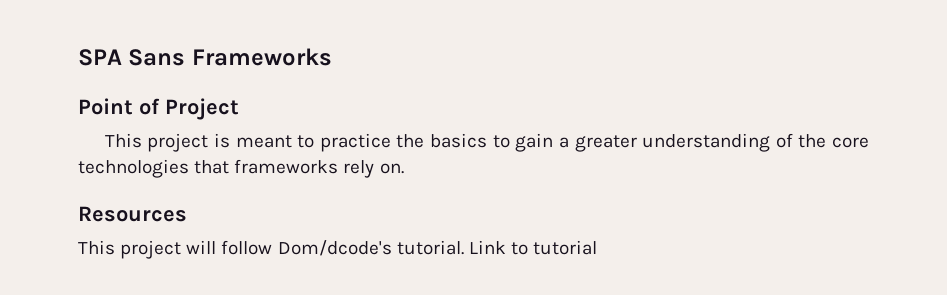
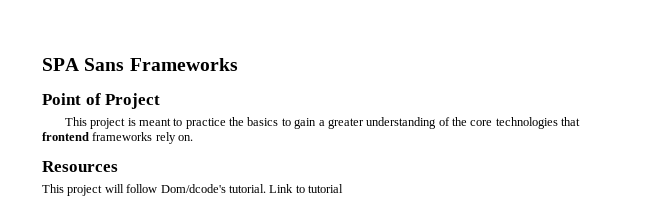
(230, 167) none -> [42,132,89,141] frontend

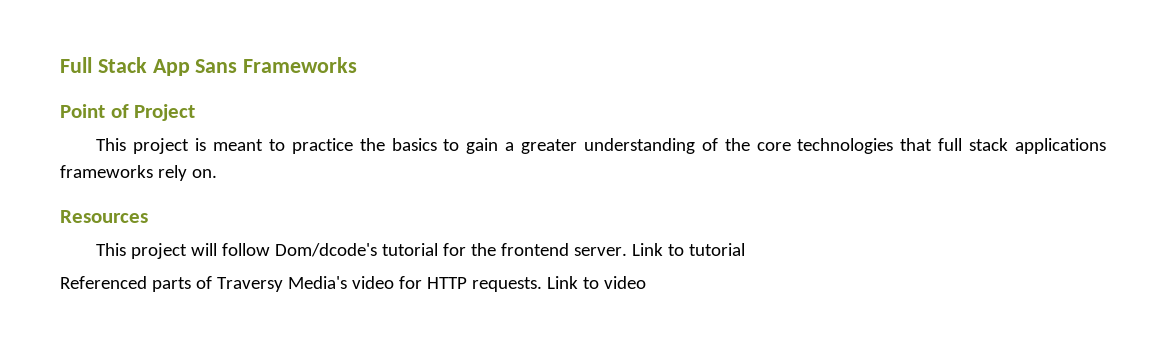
[42,58,79,71] SPA -> [60,57,190,76] Full Stack App
[42,132,89,141] frontend -> [938,138,1106,154] full stack applications
[228,184,343,193] tutorial. Link to tutorial -> [382,243,746,256] [60,276,646,292] tutorial for the frontend server. Link to tutorial // Referenced parts of Traversy Media's video for HTTP requests. Link to video

